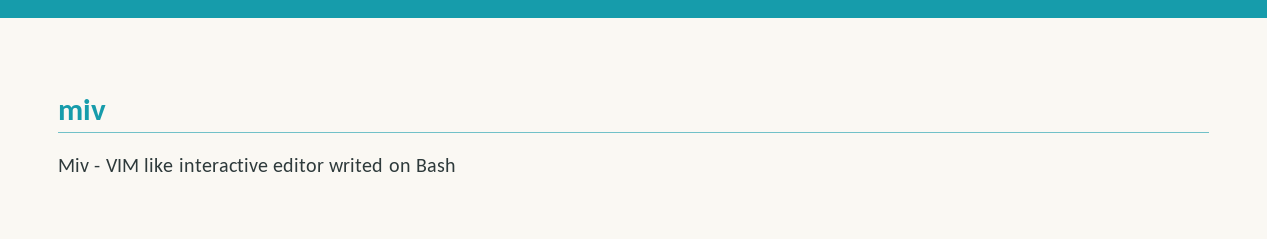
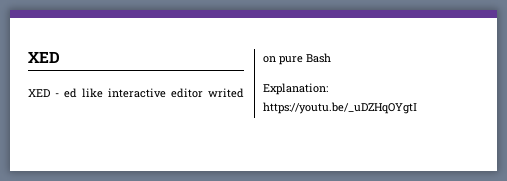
[58,99,106,120] [58,158,139,172] miv // Miv - VIM -> [28,51,60,63] [28,88,77,98] XED // XED - ed
(411, 167) none -> [279,56,303,65] pure
(457, 165) none -> [263,83,328,95] [263,102,417,114] // Explanation: https://youtu.be/_uDZHqOYgtI

